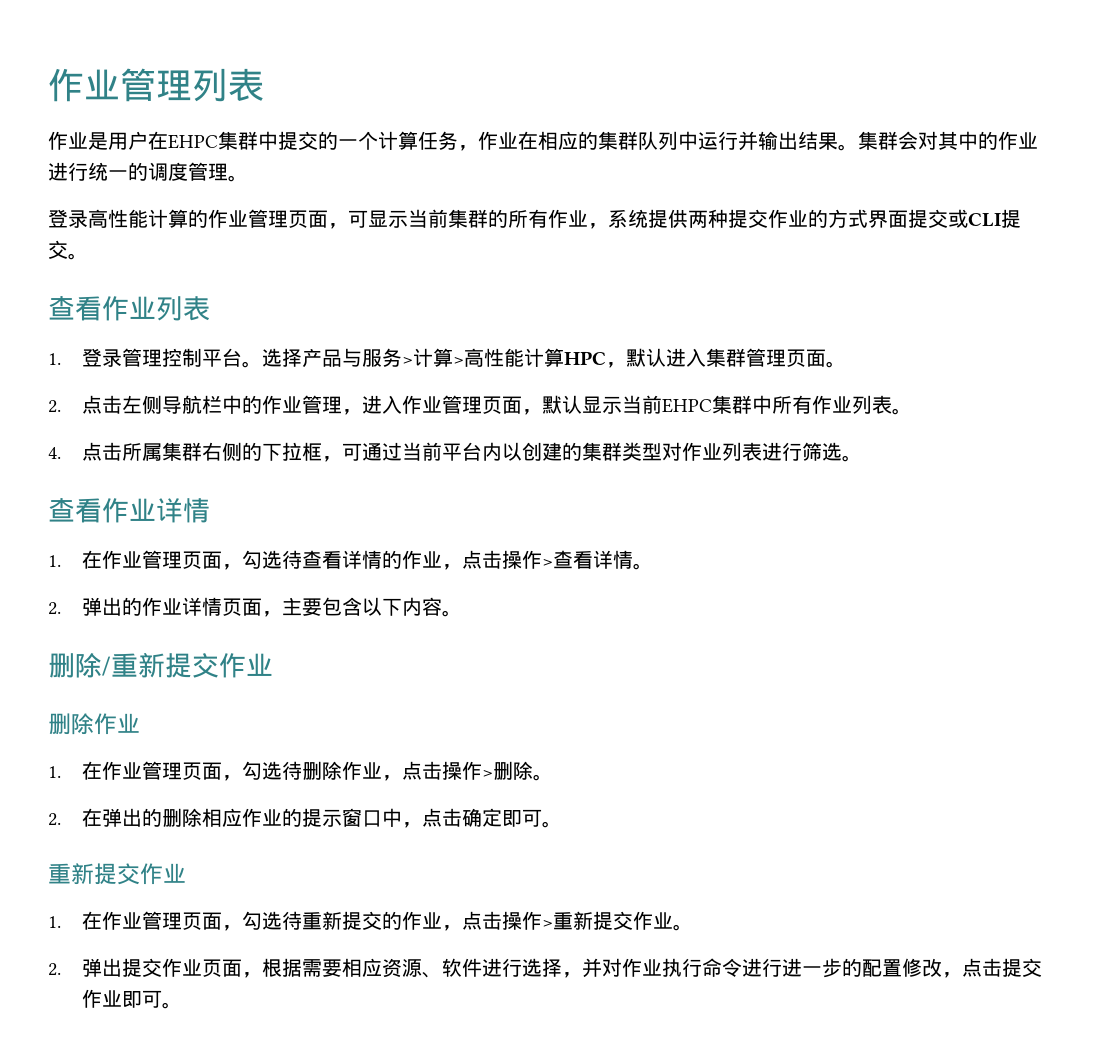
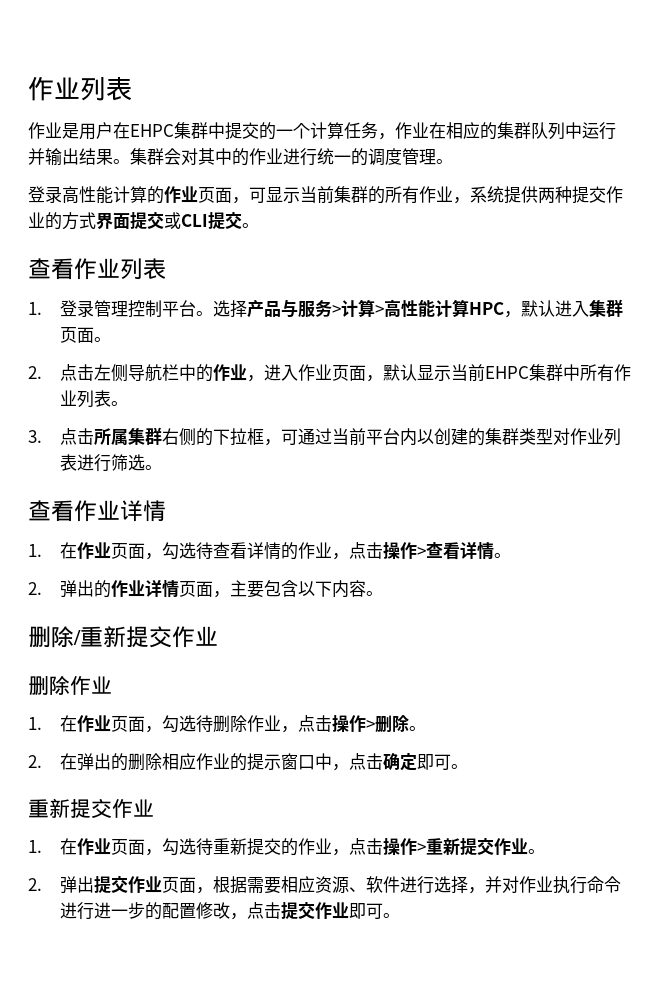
[48,68,192,102] 作业管理 -> [28,76,80,101] 作业
[248,209,288,228] 管理 -> (198, 194) none
[745,348,786,367] 管理 -> (623, 308) none
[301,395,342,414] 管理 -> (247, 372) none
[441,395,482,414] 管理 -> (332, 372) none
[48,447,61,459] 4. -> [28,430,42,443] 3.
[141,550,182,569] 管理 -> (111, 550) none
[141,761,182,780] 管理 -> (111, 723) none
[141,911,182,930] 管理 -> (111, 846) none

